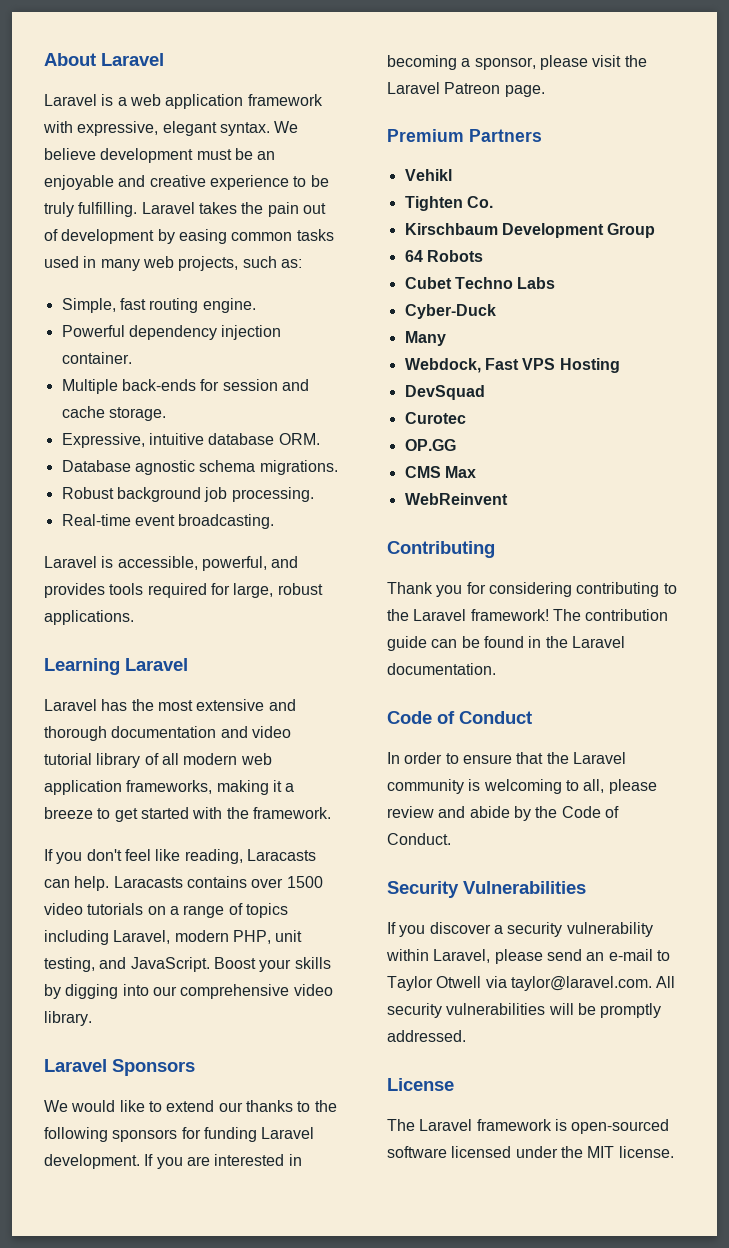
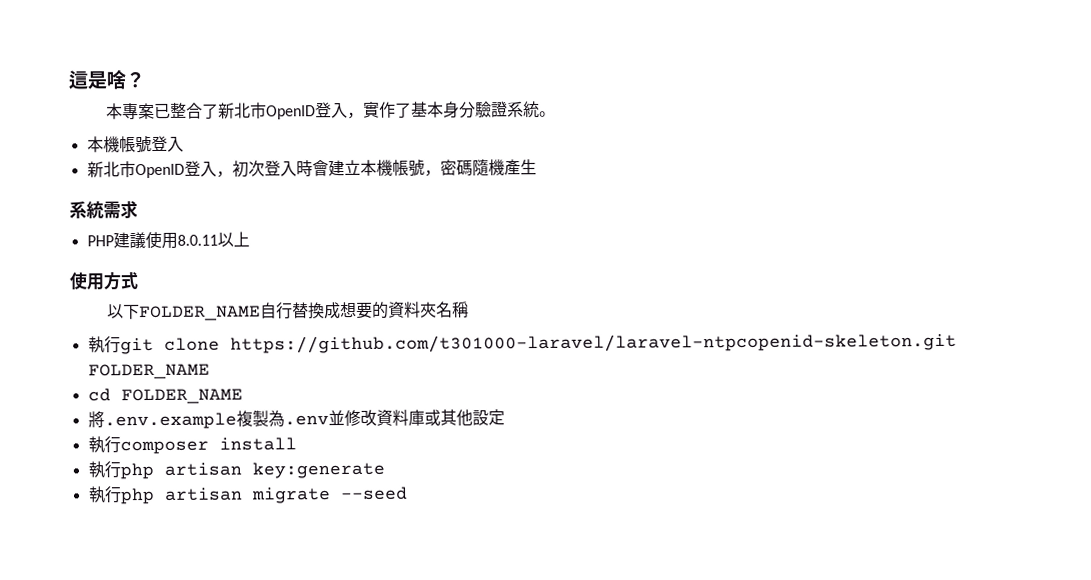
[44,53,164,66] [44,94,323,109] [43,121,299,136] [44,148,276,163] [44,175,329,190] [44,202,326,217] [44,229,334,244] [44,256,302,271] [61,298,256,313] [61,325,282,340] [61,352,132,364] [61,379,309,394] [61,406,166,421] [61,433,320,448] [61,460,338,475] [61,487,314,502] [61,514,275,529] [44,556,299,571] [44,583,323,598] [44,610,134,625] [44,658,188,675] [44,699,296,711] [44,726,291,741] [44,753,272,768] [44,780,295,795] [44,807,331,822] [44,849,316,864] [44,876,323,891] [44,903,288,918] [44,930,303,945] [44,957,331,972] [44,984,333,999] [44,1011,92,1026] [44,1059,195,1076] [44,1100,337,1112] [44,1127,315,1142] [44,1154,302,1169] [387,55,647,70] [387,82,545,97] [387,129,542,142] [404,169,452,181] [404,196,493,211] [404,223,656,238] [404,250,483,262] [404,277,556,289] [404,304,496,319] [404,331,446,346] [404,358,620,373] [404,385,485,400] [404,412,466,424] [404,439,456,451] [404,466,476,478] [404,493,508,505] [387,541,495,558] [387,582,677,597] [387,609,669,621] [387,636,625,651] [387,663,496,675] [387,711,532,724] [387,752,626,764] [387,779,657,794] [387,806,619,821] [387,833,451,845] [387,881,586,898] [387,922,653,937] [386,949,670,964] [387,976,676,991] [387,1003,662,1018] [387,1030,466,1042] [387,1078,454,1091] [387,1119,670,1134] [387,1146,674,1158] About Laravel // Laravel is a web application framework with expressive, elegant syntax. We believe development must be an enjoyable and creative experience to be truly fulfilling. Laravel takes the pain out of development by easing common tasks used in many web projects, such as: // Simple, fast routing engine. // Powerful dependency injection container. // Multiple back-ends for session and cache storage. // Expressive, intuitive database ORM. // Database agnostic schema migrations. // Robust background job processing. // Real-time event broadcasting. // Laravel is accessible, powerful, and provides tools required for large, robust applications. // Learning Laravel // Laravel has the most extensive and thorough documentation and video tutorial library of all modern web application frameworks, making it a breeze to get started with the framework. // If you don't feel like reading, Laracasts can help. Laracasts contains over 1500 video tutorials on a range of topics including Laravel, modern PHP, unit testing, and JavaScript. Boost your skills by digging into our comprehensive video library. // Laravel Sponsors // We would like to extend our thanks to the following sponsors for funding Laravel development. If you are interested in becoming a sponsor, please visit the Laravel Patreon page. // Premium Partners // Vehikl // Tighten Co. // Kirschbaum Development Group // 64 Robots // Cubet Techno Labs // Cyber-Duck // Many // Webdock, Fast VPS Hosting // DevSquad // Curotec // OP.GG // CMS Max // WebReinvent // Contributing // Thank you for considering contributing to the Laravel framework! The contribution guide can be found in the Laravel documentation. // Code of Conduct // In order to ensure that the Laravel community is welcoming to all, please review and abide by the Code of Conduct. // Security Vulnerabilities // If you discover a security vulnerability within Laravel, please send an e-mail to Taylor Otwell via taylor@laravel.com. All security vulnerabilities will be promptly addressed. // License // The Laravel framework is open-sourced software licensed under the MIT license. -> [68,69,145,90] [105,101,556,120] [86,135,184,154] [86,159,537,179] [69,200,138,220] [86,231,250,249] [69,271,138,291] [106,301,469,322] [87,332,957,355] [87,363,210,380] [87,388,243,405] [87,409,505,430] [87,436,297,455] [87,461,385,480] [87,486,408,505] 這是啥？ // 本專案已整合了新北市OpenID登入，實作了基本身分驗證系統。 // 本機帳號登入 // 新北市OpenID登入，初次登入時會建立本機帳號，密碼隨機產生 // 系統需求 // PHP建議使用8.0.11以上 // 使用方式 // 以下FOLDER_NAME自行替換成想要的資料夾名稱 // 執行git clone https://github.com/t301000-laravel/laravel-ntpcopenid-skeleton.git FOLDER_NAME // cd FOLDER_NAME // 將.env.example複製為.env並修改資料庫或其他設定 // 執行composer install // 執行php artisan key:generate // 執行php artisan migrate --seed

